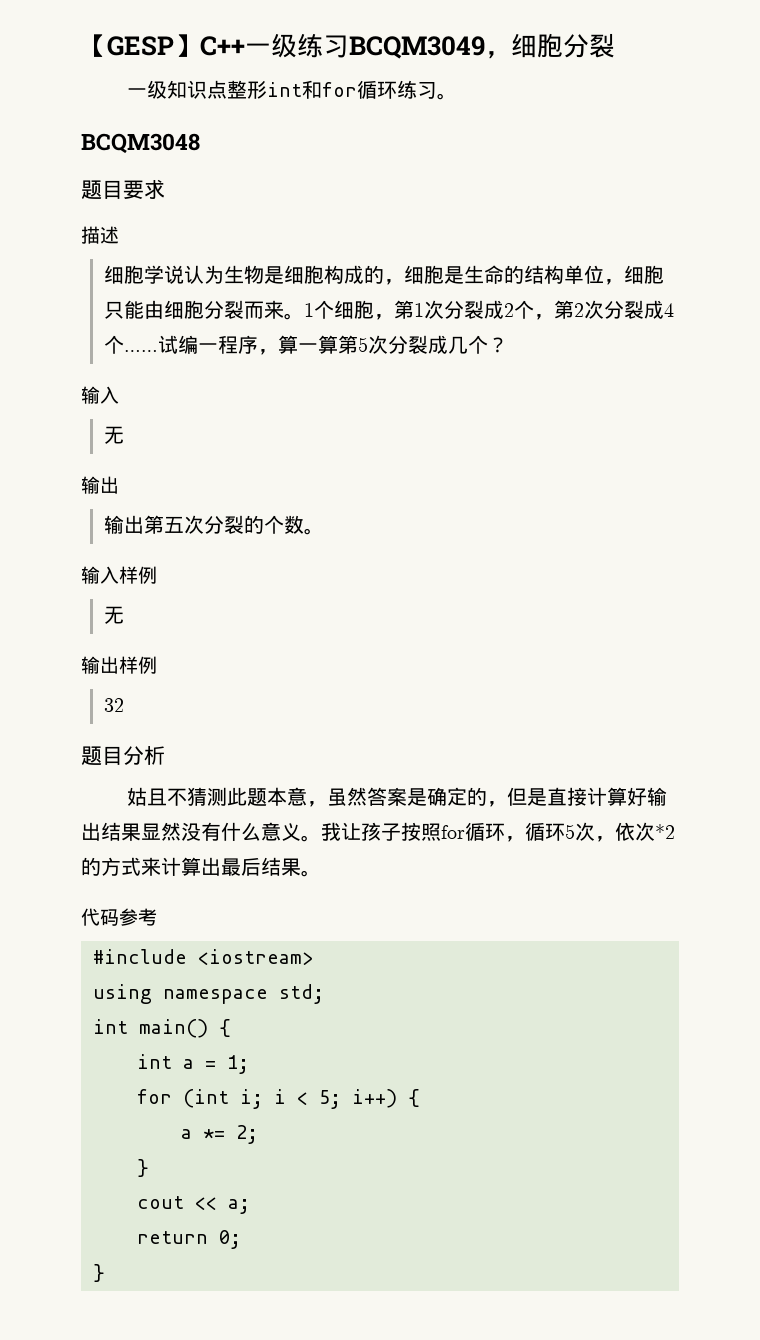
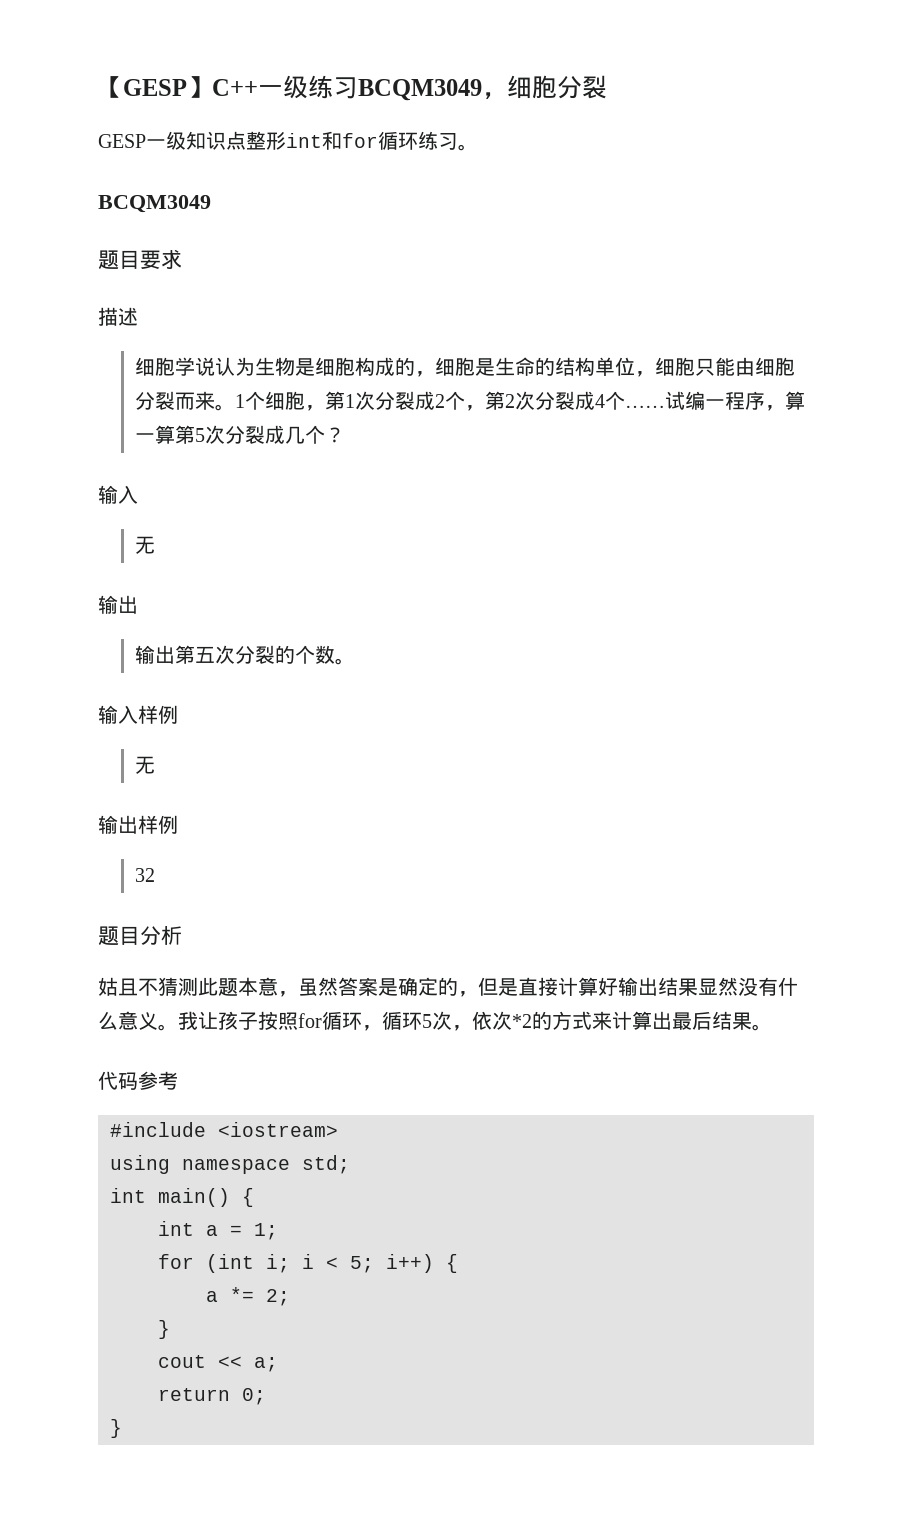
(615, 45) none -> [98,134,146,148] GESP
[81,133,200,154] BCQM3048 -> [98,195,211,213] BCQM3049

